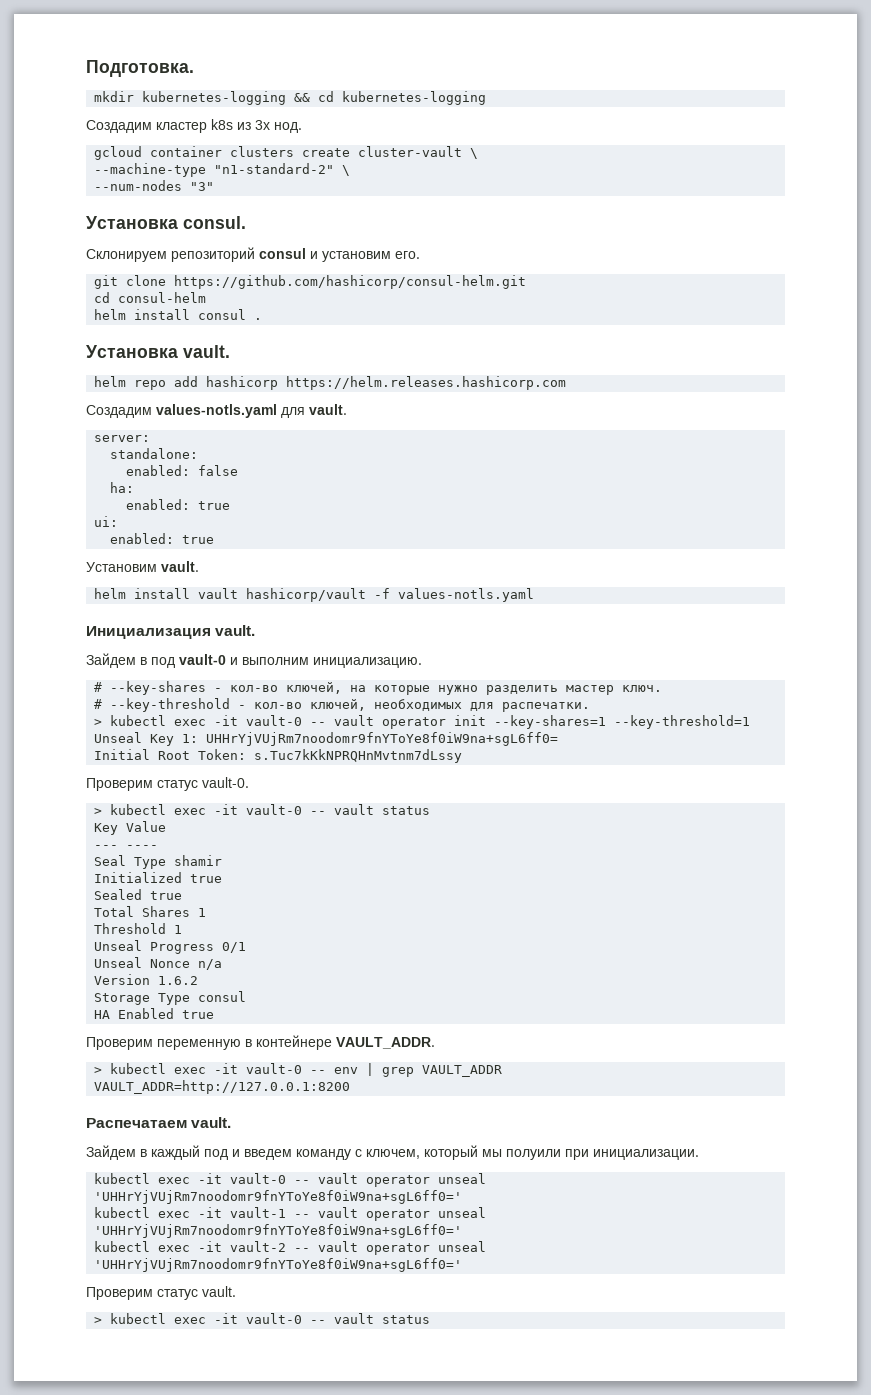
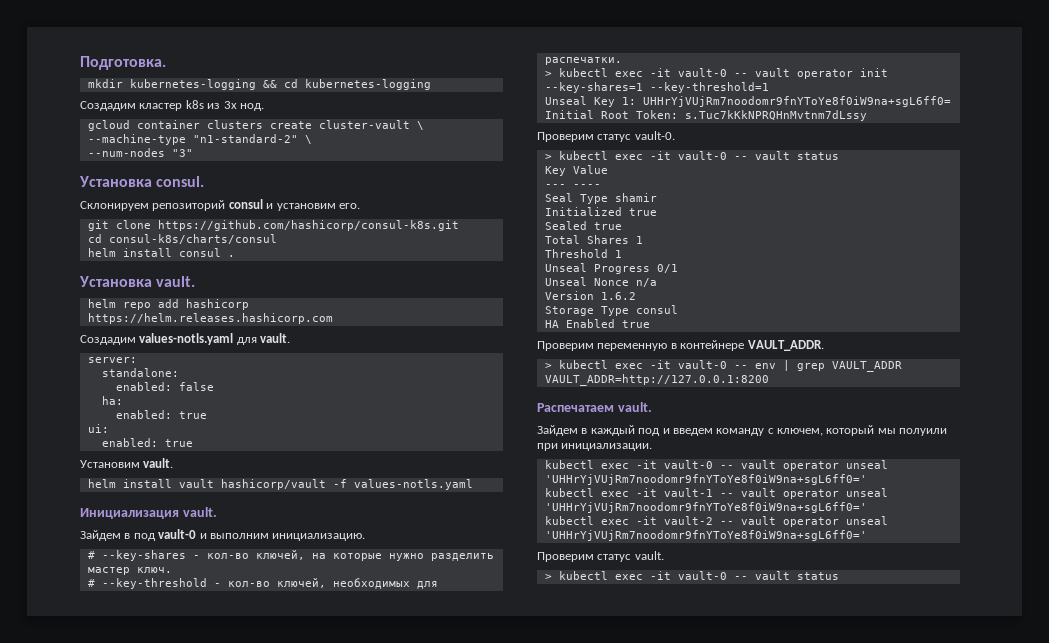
[174,275,527,289] [94,292,207,303] https://github.com/hashicorp/consul-helm.git // cd consul-helm -> [157,220,459,231] [87,234,277,244] https://github.com/hashicorp/consul-k8s.git // cd consul-k8s/charts/consul

